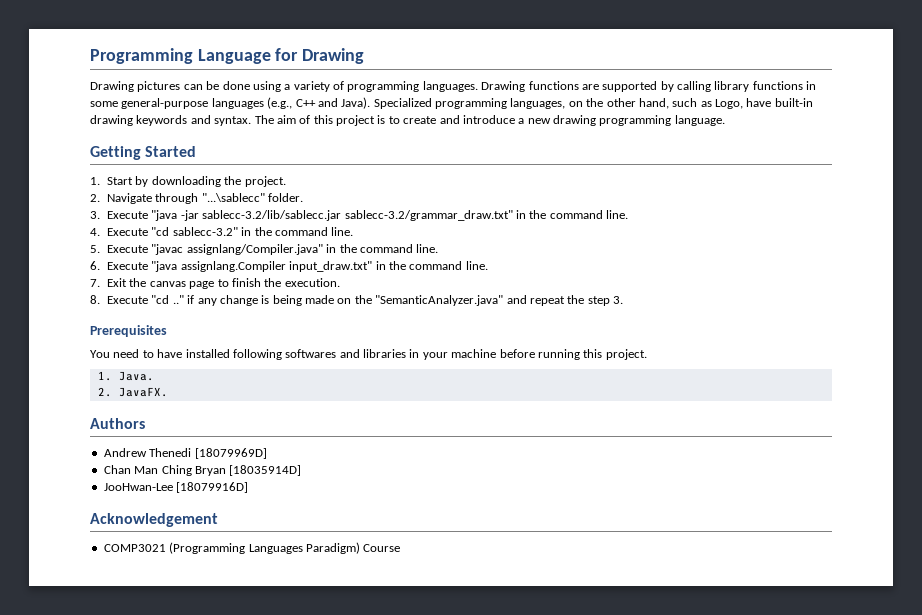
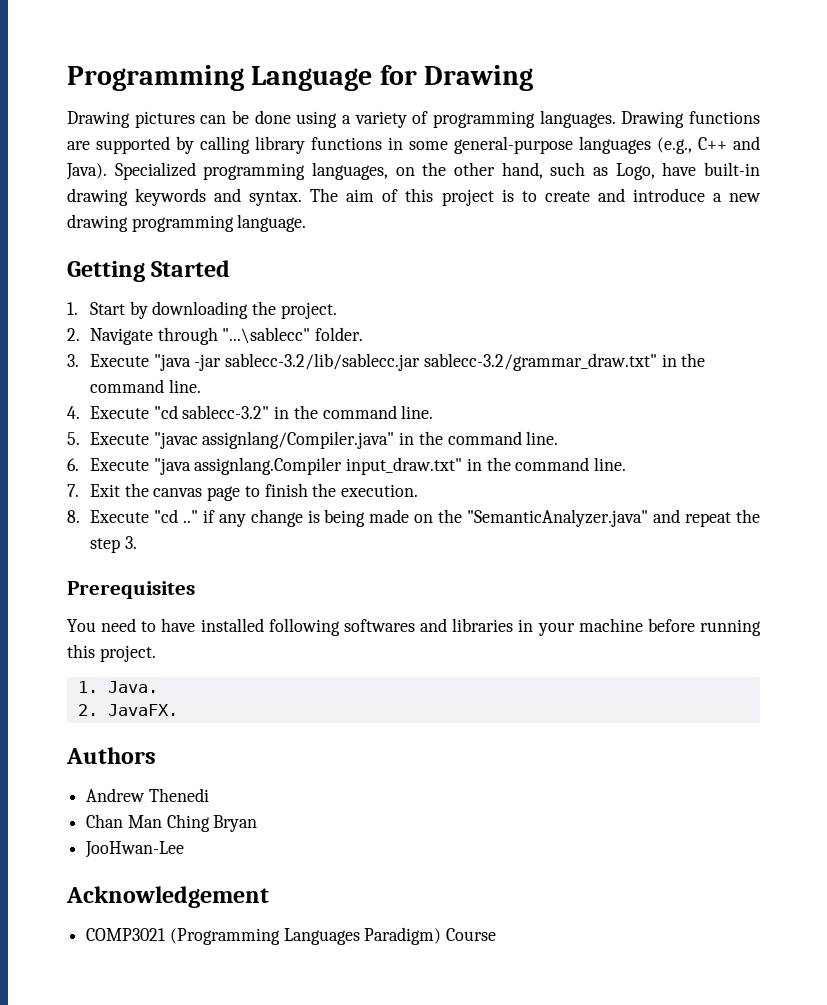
[194,448,267,459] [18079969D] -> (209, 795) none
[229,465,302,476] [18035914D] -> (258, 823) none
[176,482,249,493] [18079916D] -> (185, 849) none

